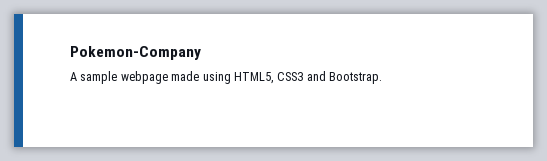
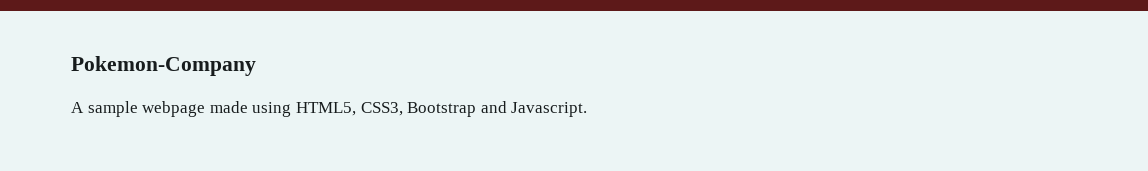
[277,71,382,84] CSS3 and Bootstrap. -> [360,101,588,117] CSS3, Bootstrap and Javascript.

